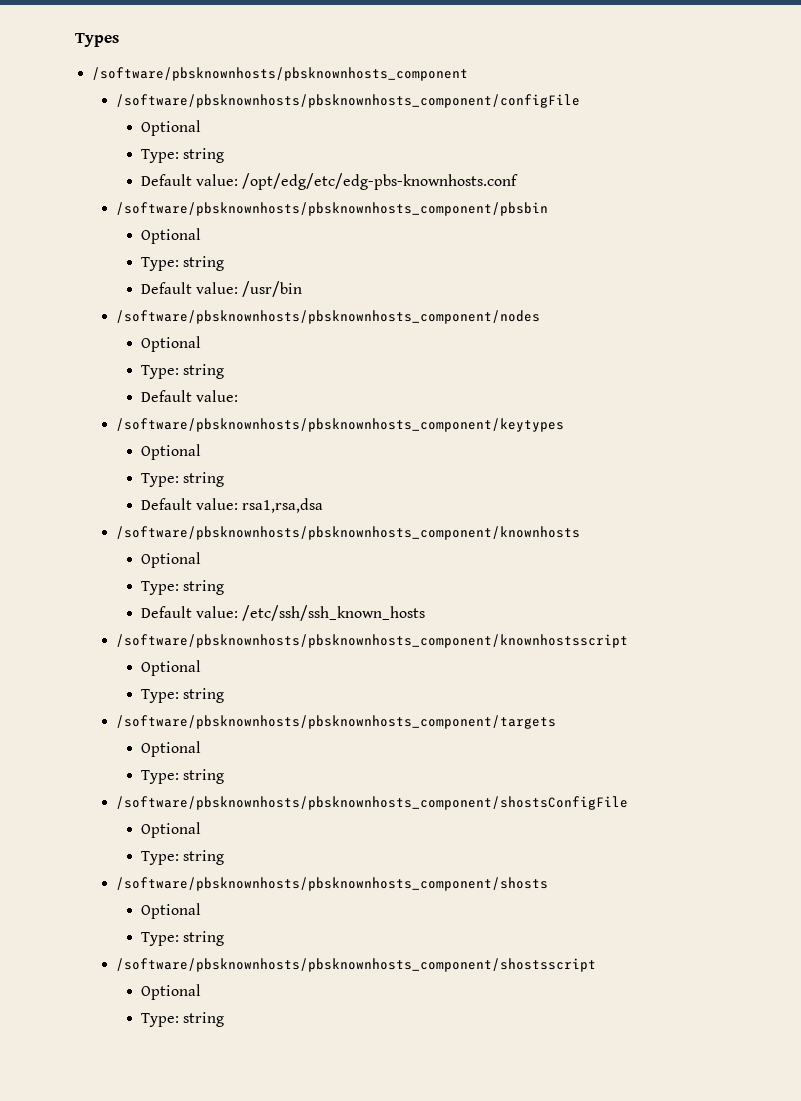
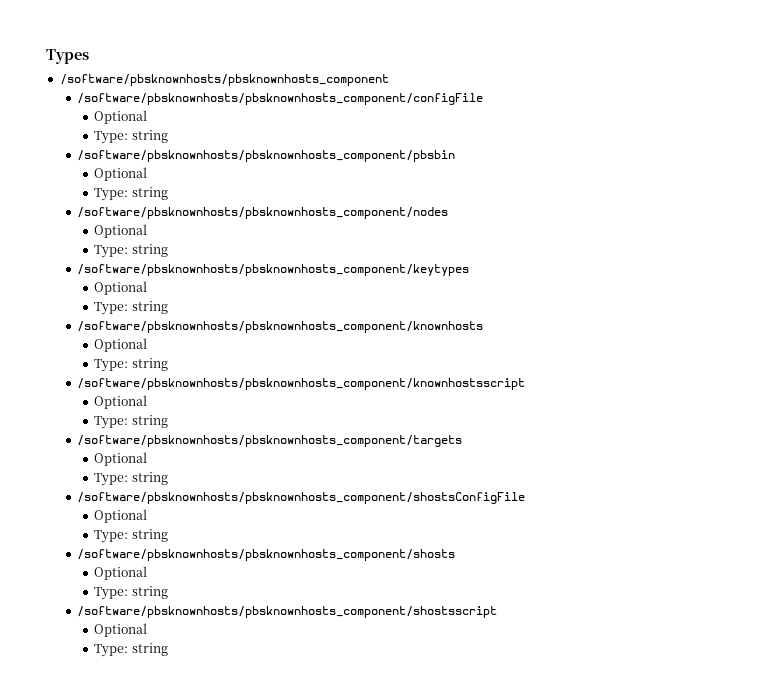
[140,173,518,190] // Default value: /opt/edg/etc/edg-pbs-knownhosts.conf -> (168, 136) none
[140,281,302,297] // Default value: /usr/bin -> (168, 193) none
[140,390,238,402] // Default value: -> (168, 250) none
[140,498,323,513] // Default value: rsa1,rsa,dsa -> (168, 307) none
[140,605,425,621] // Default value: /etc/ssh/ssh_known_hosts -> (168, 364) none

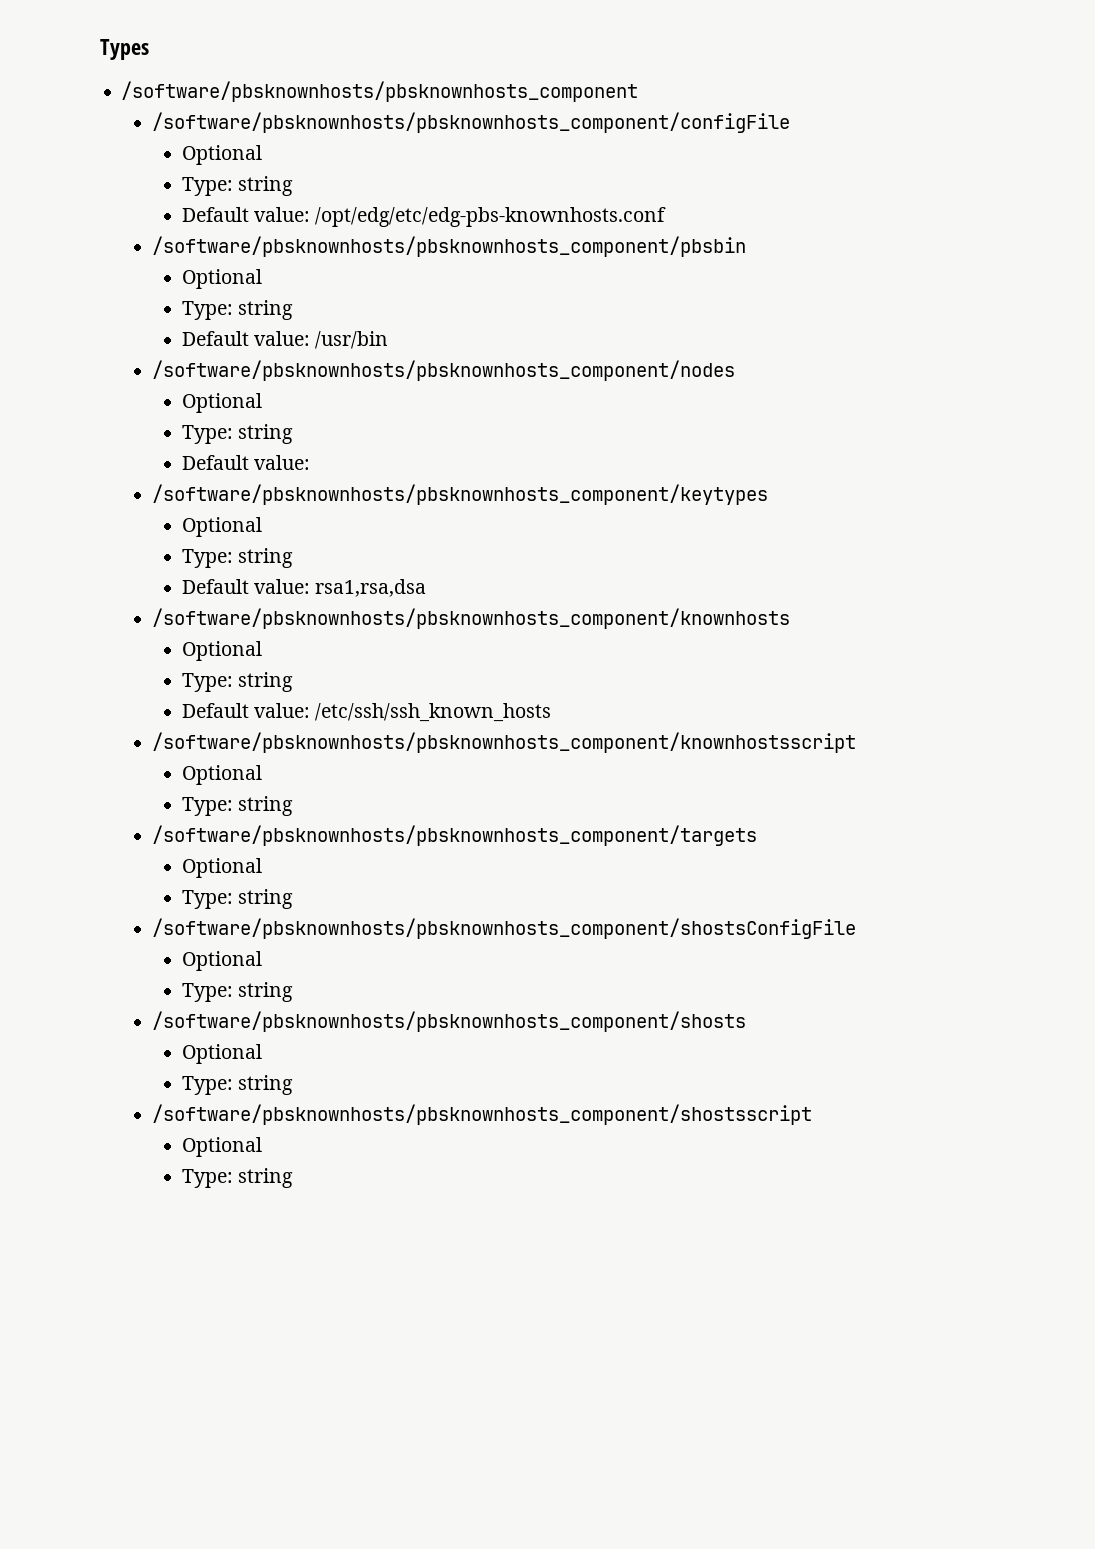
(168, 136) none -> [181,207,667,227] // Default value: /opt/edg/etc/edg-pbs-knownhosts.conf
(168, 193) none -> [181,331,389,349] // Default value: /usr/bin
(168, 250) none -> [181,455,311,470] // Default value:
(168, 307) none -> [181,579,427,597] // Default value: rsa1,rsa,dsa
(168, 364) none -> [181,703,552,722] // Default value: /etc/ssh/ssh_known_hosts

